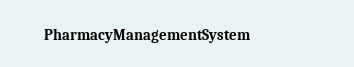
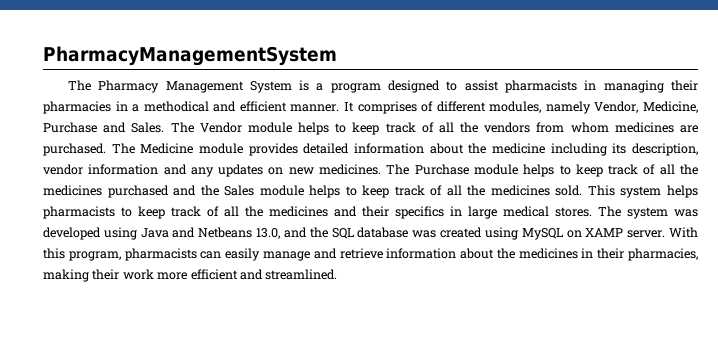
(251, 35) none -> [67,80,699,93] [43,101,698,114] [43,122,698,135] [43,143,698,156] [43,164,698,177] [43,185,698,198] [43,206,698,219] [43,227,698,240] [43,248,699,261] [43,269,338,282] // The Pharmacy Management System is a program designed to assist pharmacists in managing their pharmacies in a methodical and efficient manner. It comprises of different modules, namely Vendor, Medicine, Purchase and Sales. The Vendor module helps to keep track of all the vendors from whom medicines are purchased. The Medicine module provides detailed information about the medicine including its description, vendor information and any updates on new medicines. The Purchase module helps to keep track of all the medicines purchased and the Sales module helps to keep track of all the medicines sold. This system helps pharmacists to keep track of all the medicines and their specifics in large medical stores. The system was developed using Java and Netbeans 13.0, and the SQL database was created using MySQL on XAMP server. With this program, pharmacists can easily manage and retrieve information about the medicines in their pharmacies, making their work more efficient and streamlined.

